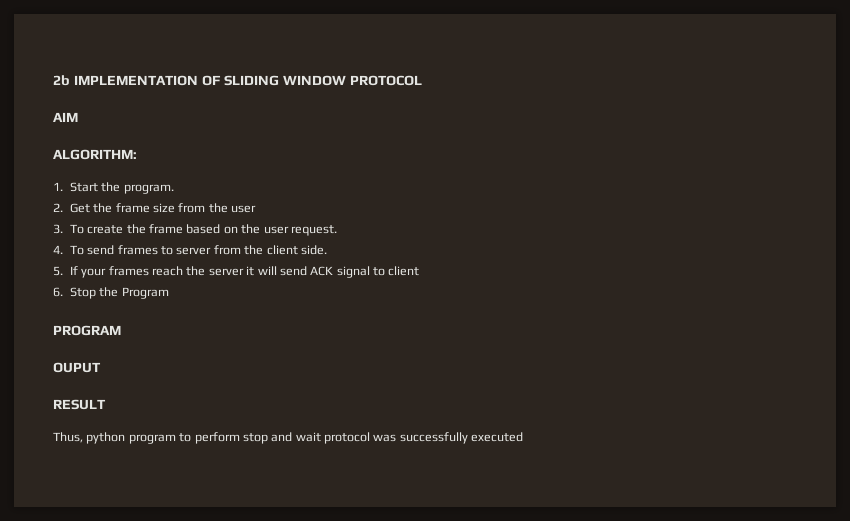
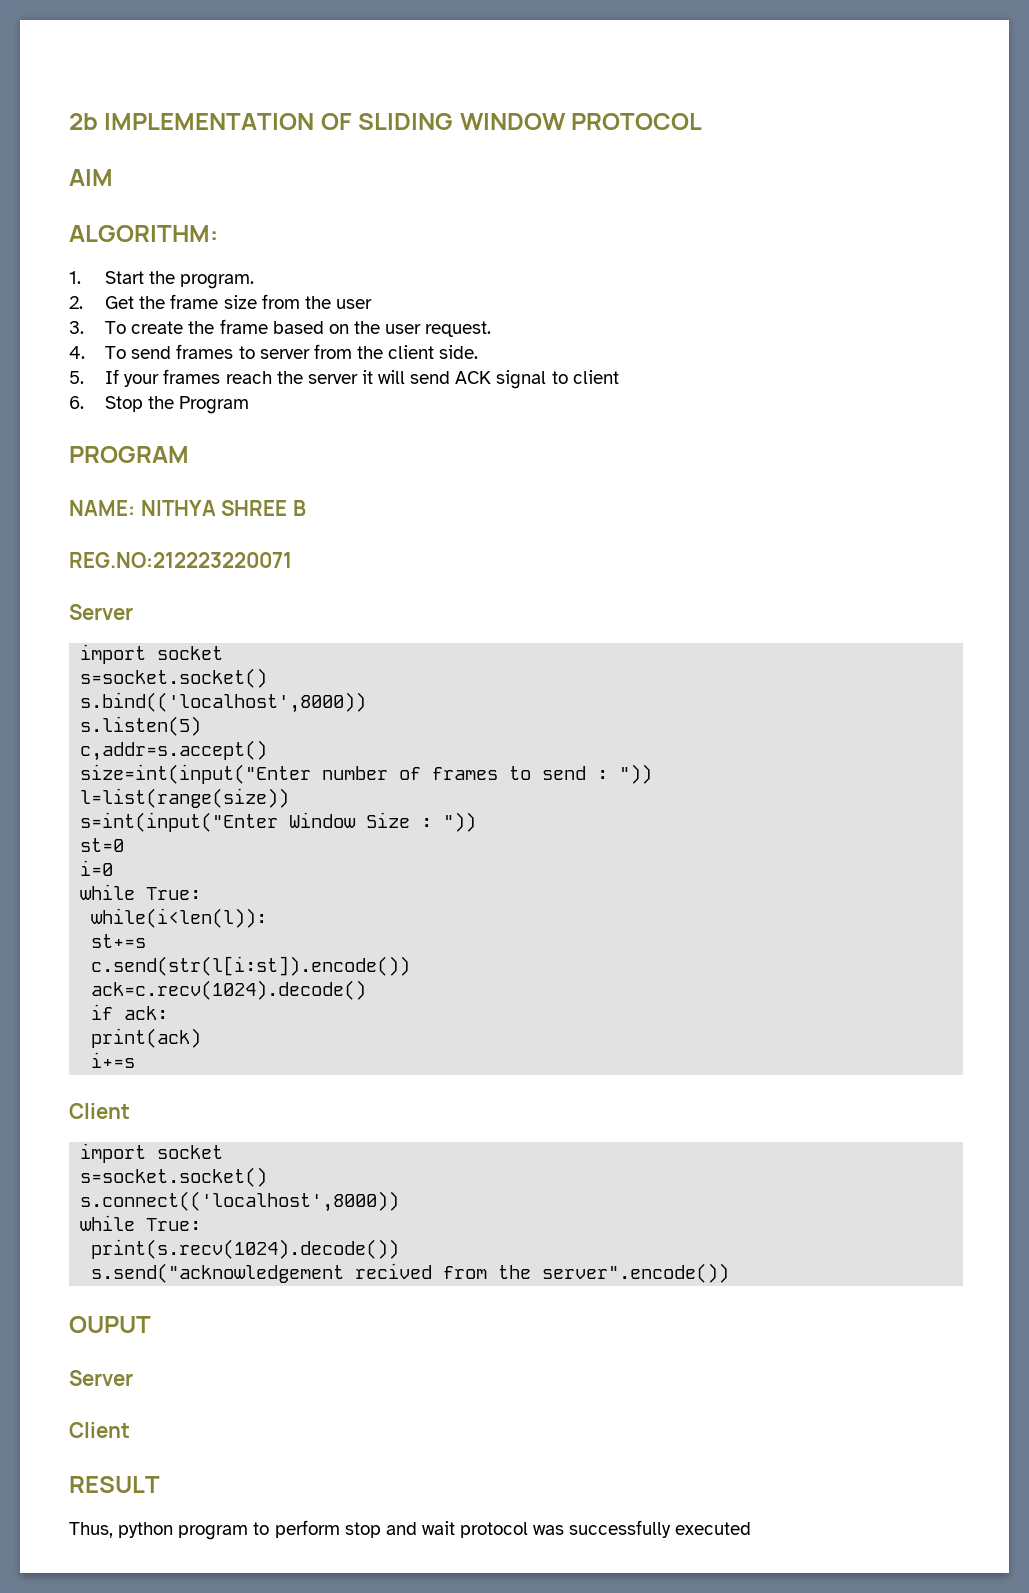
(121, 330) none -> [69,500,306,516] [69,552,292,568] [69,604,133,620] [80,644,224,664] [80,668,268,688] [80,692,367,713] [80,716,202,736] [80,740,268,761] [80,764,653,784] [80,788,290,808] [80,812,477,832] [80,838,125,852] [80,860,114,876] [80,884,202,900] [91,908,268,928] [91,934,147,948] [91,956,411,976] [91,980,367,1000] [91,1004,169,1020] [91,1028,202,1048] [91,1052,136,1068] [69,1103,130,1119] [80,1143,224,1163] [80,1167,268,1187] [80,1191,400,1212] [80,1215,202,1231] [91,1239,400,1259] [91,1263,730,1283] // NAME: NITHYA SHREE B // REG.NO:212223220071 // Server // import socket // s=socket.socket() // s.bind(('localhost',8000)) // s.listen(5) // c,addr=s.accept() // size=int(input("Enter number of frames to send : ")) // l=list(range(size)) // s=int(input("Enter Window Size : ")) // st=0 // i=0 // while True: // while(i<len(l)): // st+=s // c.send(str(l[i:st]).encode()) // ack=c.recv(1024).decode() // if ack: // print(ack) // i+=s // Client // import socket // s=socket.socket() // s.connect(('localhost',8000)) // while True: // print(s.recv(1024).decode()) // s.send("acknowledgement recived from the server".encode())
(101, 367) none -> [69,1370,133,1386] [69,1422,130,1438] // Server // Client

